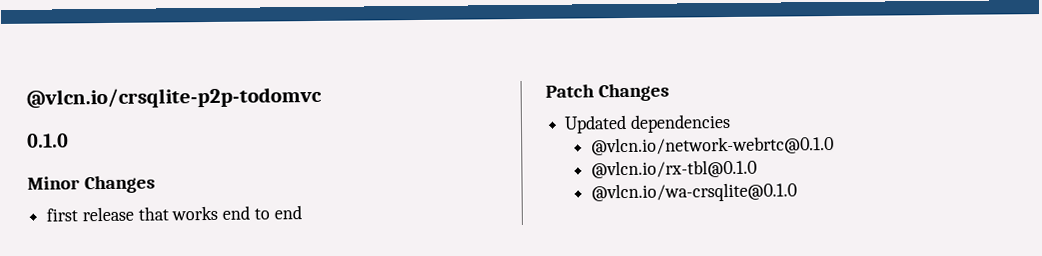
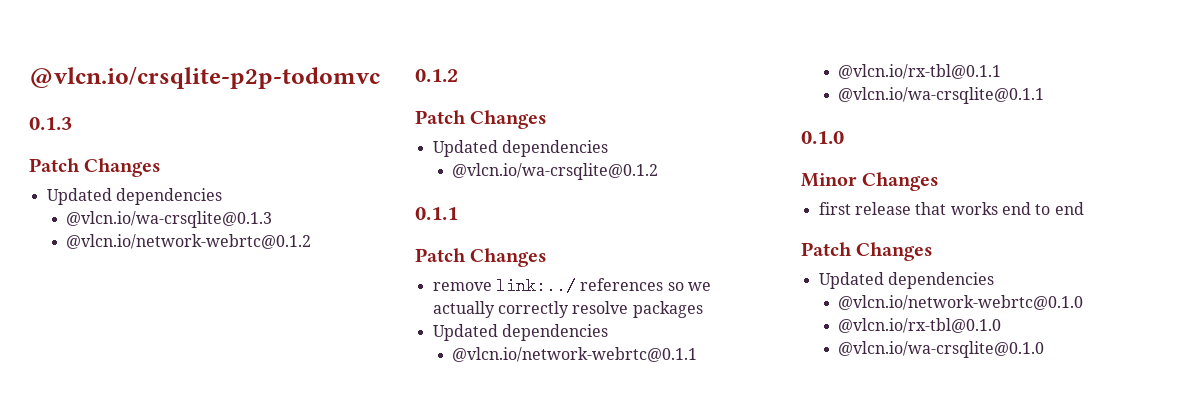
(322, 97) none -> [29,117,72,130] [29,158,162,177] [46,188,222,205] [66,211,273,228] [66,234,312,249] [415,69,458,82] [415,110,548,129] [432,140,608,157] [452,163,659,180] [415,207,458,220] [415,248,548,267] [432,277,711,295] [432,301,703,318] [432,324,608,341] [452,347,698,362] [838,64,1002,79] [838,87,1045,104] // 0.1.3 // Patch Changes // Updated dependencies // @vlcn.io/wa-crsqlite@0.1.3 // @vlcn.io/network-webrtc@0.1.2 // 0.1.2 // Patch Changes // Updated dependencies // @vlcn.io/wa-crsqlite@0.1.2 // 0.1.1 // Patch Changes // remove link:../ references so we actually correctly resolve packages // Updated dependencies // @vlcn.io/network-webrtc@0.1.1 // @vlcn.io/rx-tbl@0.1.1 // @vlcn.io/wa-crsqlite@0.1.1

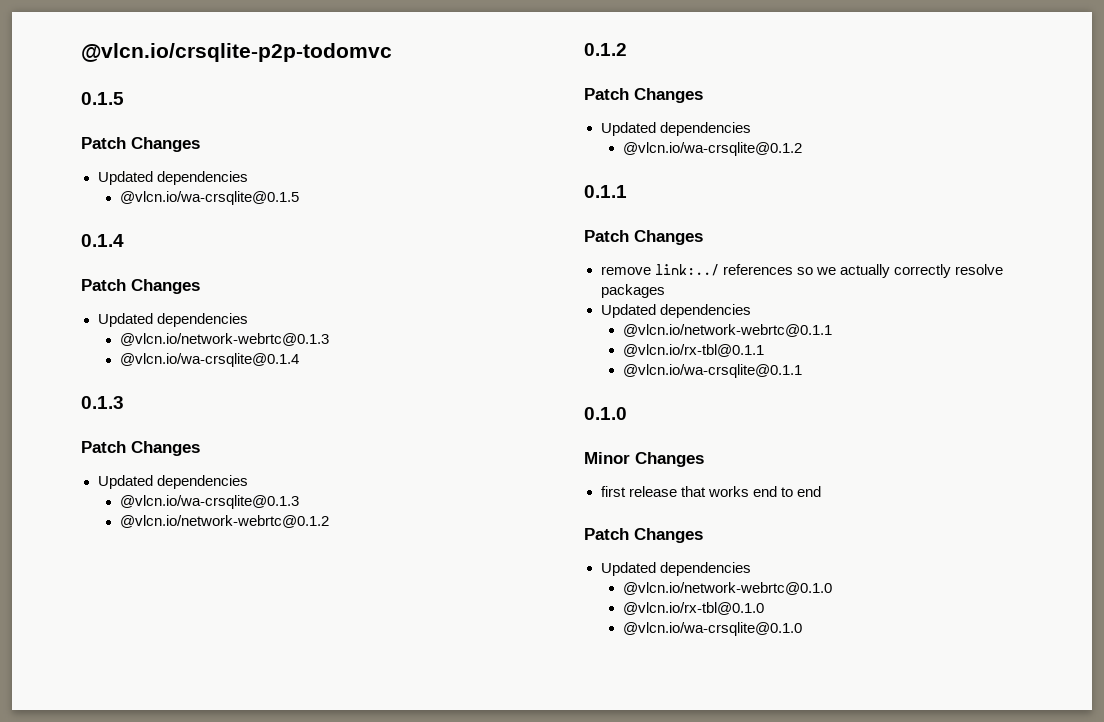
(380, 77) none -> [81,92,124,105] [81,137,200,152] [97,171,248,185] [119,191,299,205] [81,234,124,247] [81,279,200,294] [97,313,248,327] [119,333,329,346] [119,353,299,367] // 0.1.5 // Patch Changes // Updated dependencies // @vlcn.io/wa-crsqlite@0.1.5 // 0.1.4 // Patch Changes // Updated dependencies // @vlcn.io/network-webrtc@0.1.3 // @vlcn.io/wa-crsqlite@0.1.4

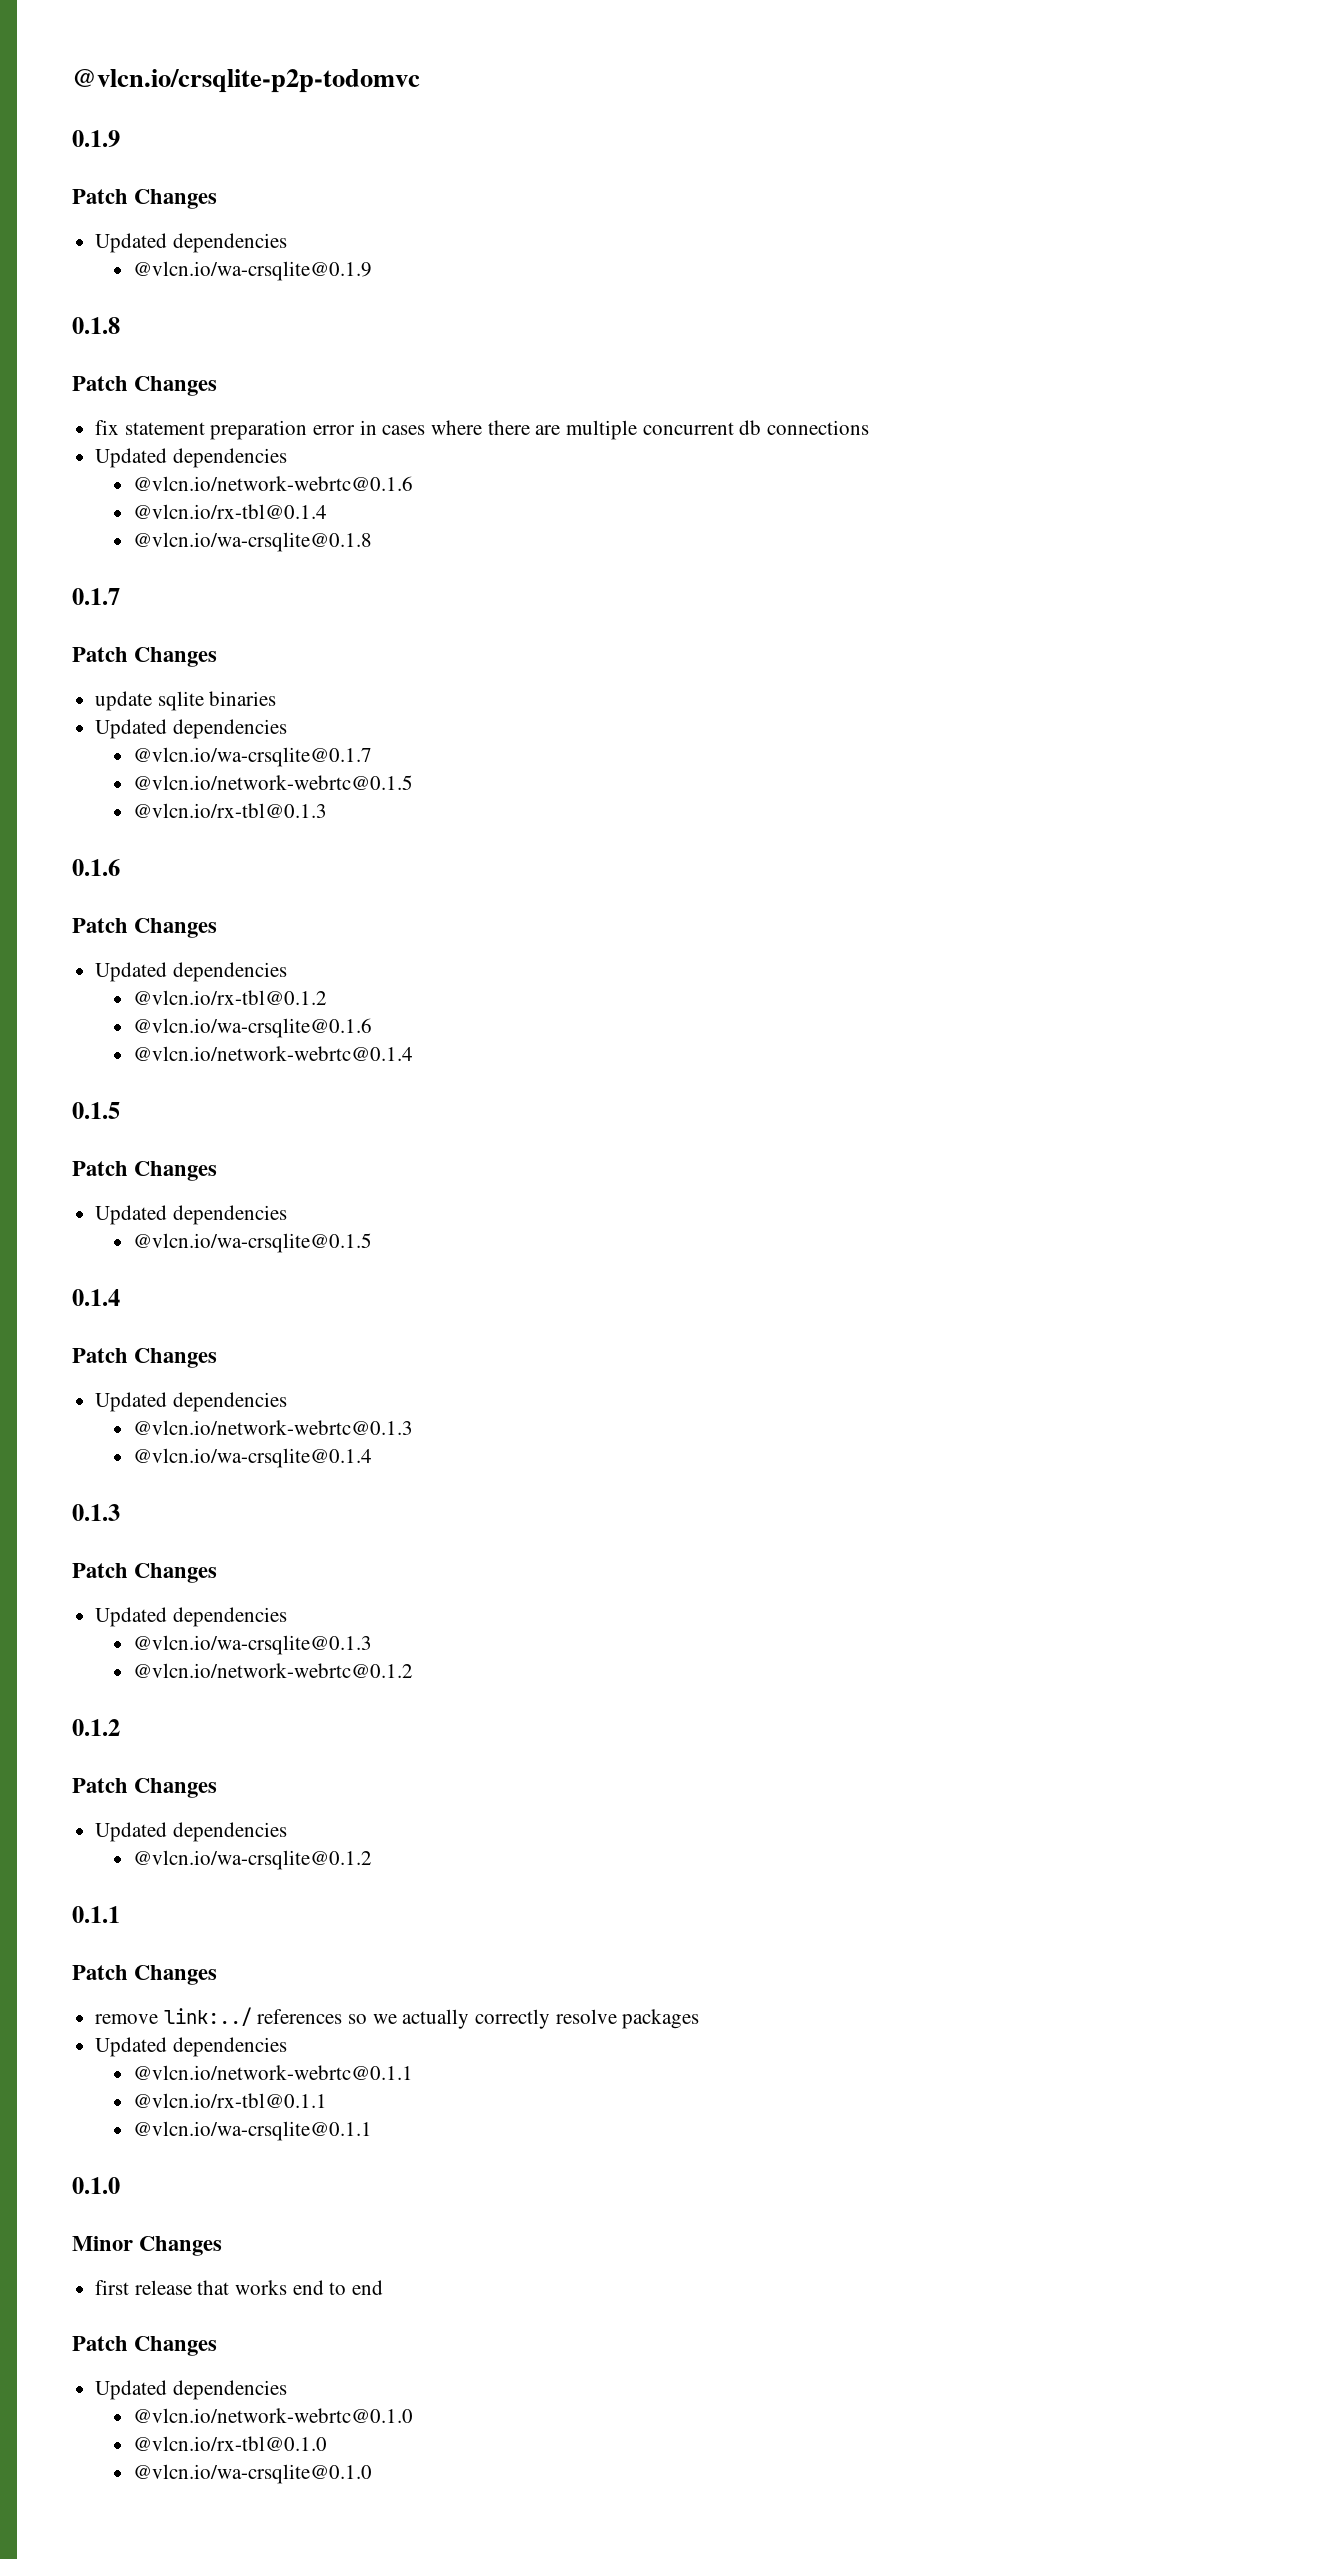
(392, 52) none -> [72,130,120,147] [72,189,218,209] [95,233,287,253] [133,261,373,281] [72,317,120,334] [72,376,218,396] [95,420,870,440] [95,448,287,468] [133,476,414,491] [133,504,328,519] [133,532,373,552] [72,588,120,605] [72,647,218,667] [95,691,277,711] [95,719,287,739] [133,747,373,767] [133,775,414,790] [133,803,328,818] [72,859,120,876] [72,918,218,938] [95,962,287,982] [133,990,328,1005] [133,1018,373,1038] [133,1046,414,1061] // 0.1.9 // Patch Changes // Updated dependencies // @vlcn.io/wa-crsqlite@0.1.9 // 0.1.8 // Patch Changes // fix statement preparation error in cases where there are multiple concurrent db connections // Updated dependencies // @vlcn.io/network-webrtc@0.1.6 // @vlcn.io/rx-tbl@0.1.4 // @vlcn.io/wa-crsqlite@0.1.8 // 0.1.7 // Patch Changes // update sqlite binaries // Updated dependencies // @vlcn.io/wa-crsqlite@0.1.7 // @vlcn.io/network-webrtc@0.1.5 // @vlcn.io/rx-tbl@0.1.3 // 0.1.6 // Patch Changes // Updated dependencies // @vlcn.io/rx-tbl@0.1.2 // @vlcn.io/wa-crsqlite@0.1.6 // @vlcn.io/network-webrtc@0.1.4

